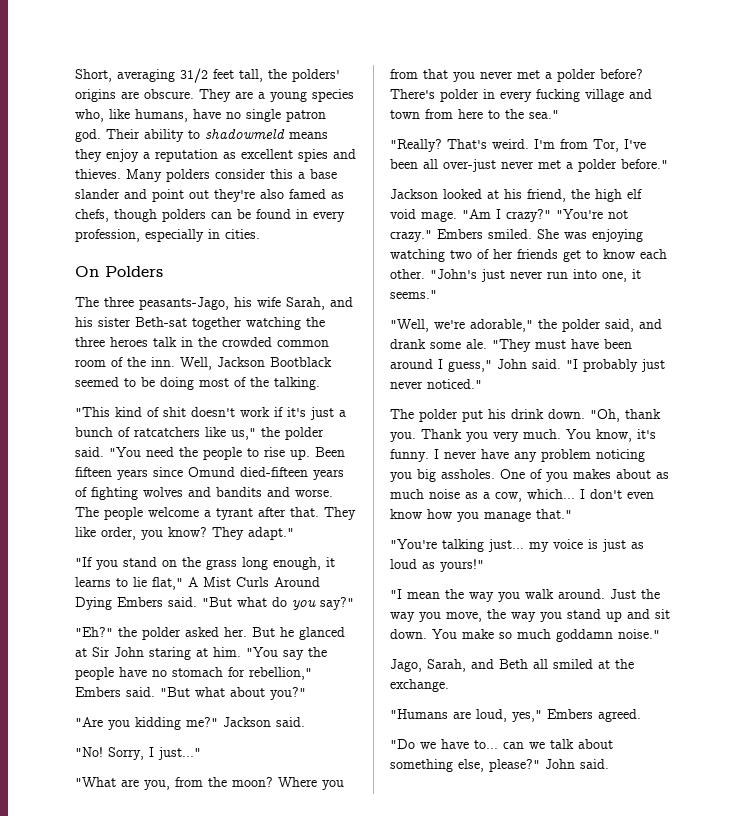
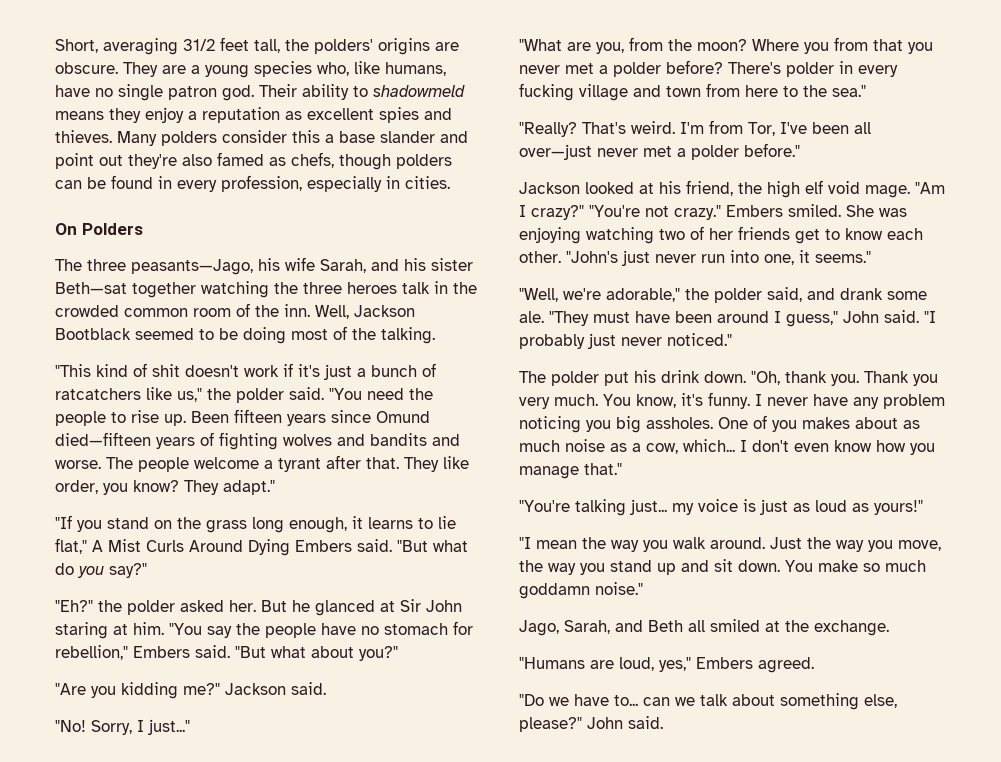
[139,297,229,310] peasants-Jago, -> [131,259,253,275] peasants—Jago,
[135,317,187,327] Beth-sat -> [55,282,127,294] Beth—sat
[240,467,308,477] died-fifteen -> [55,432,151,446] died—fifteen
[443,159,496,172] over-just -> [519,144,592,160] over—just

